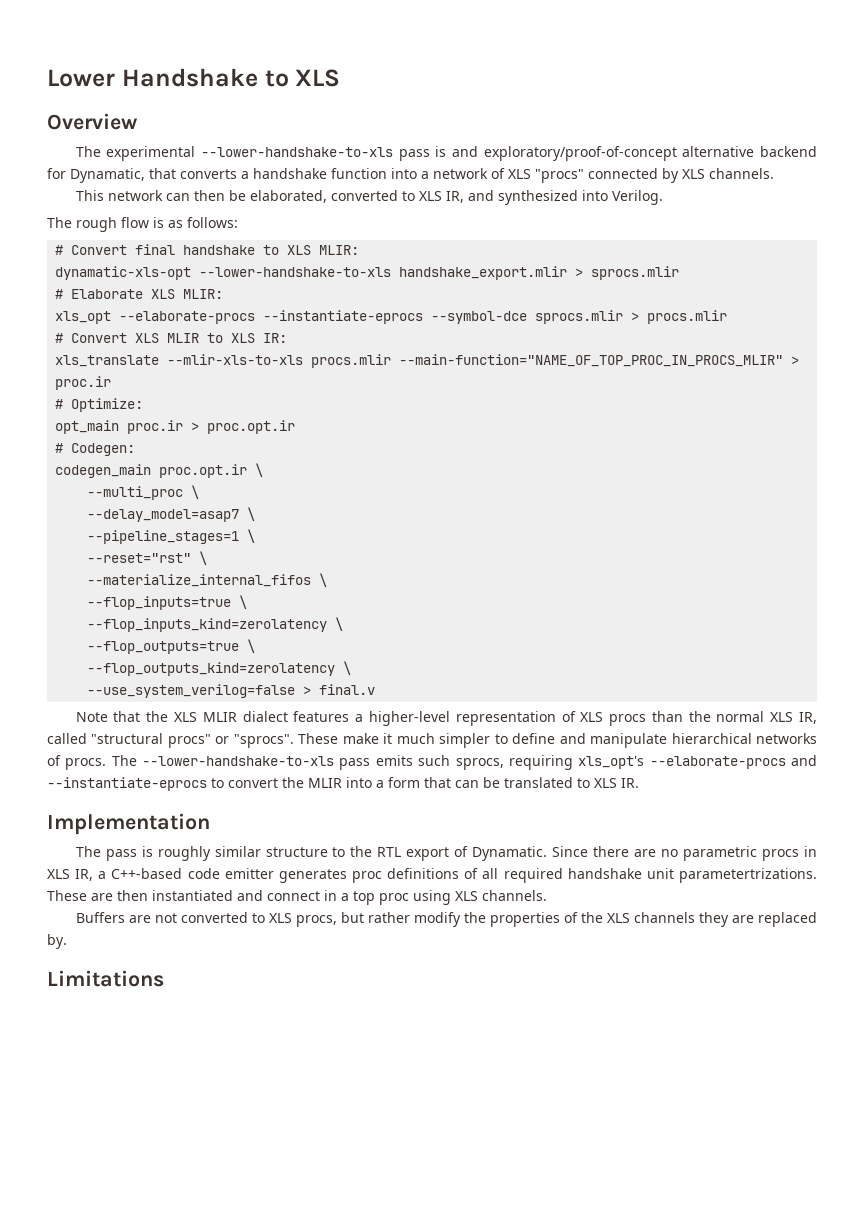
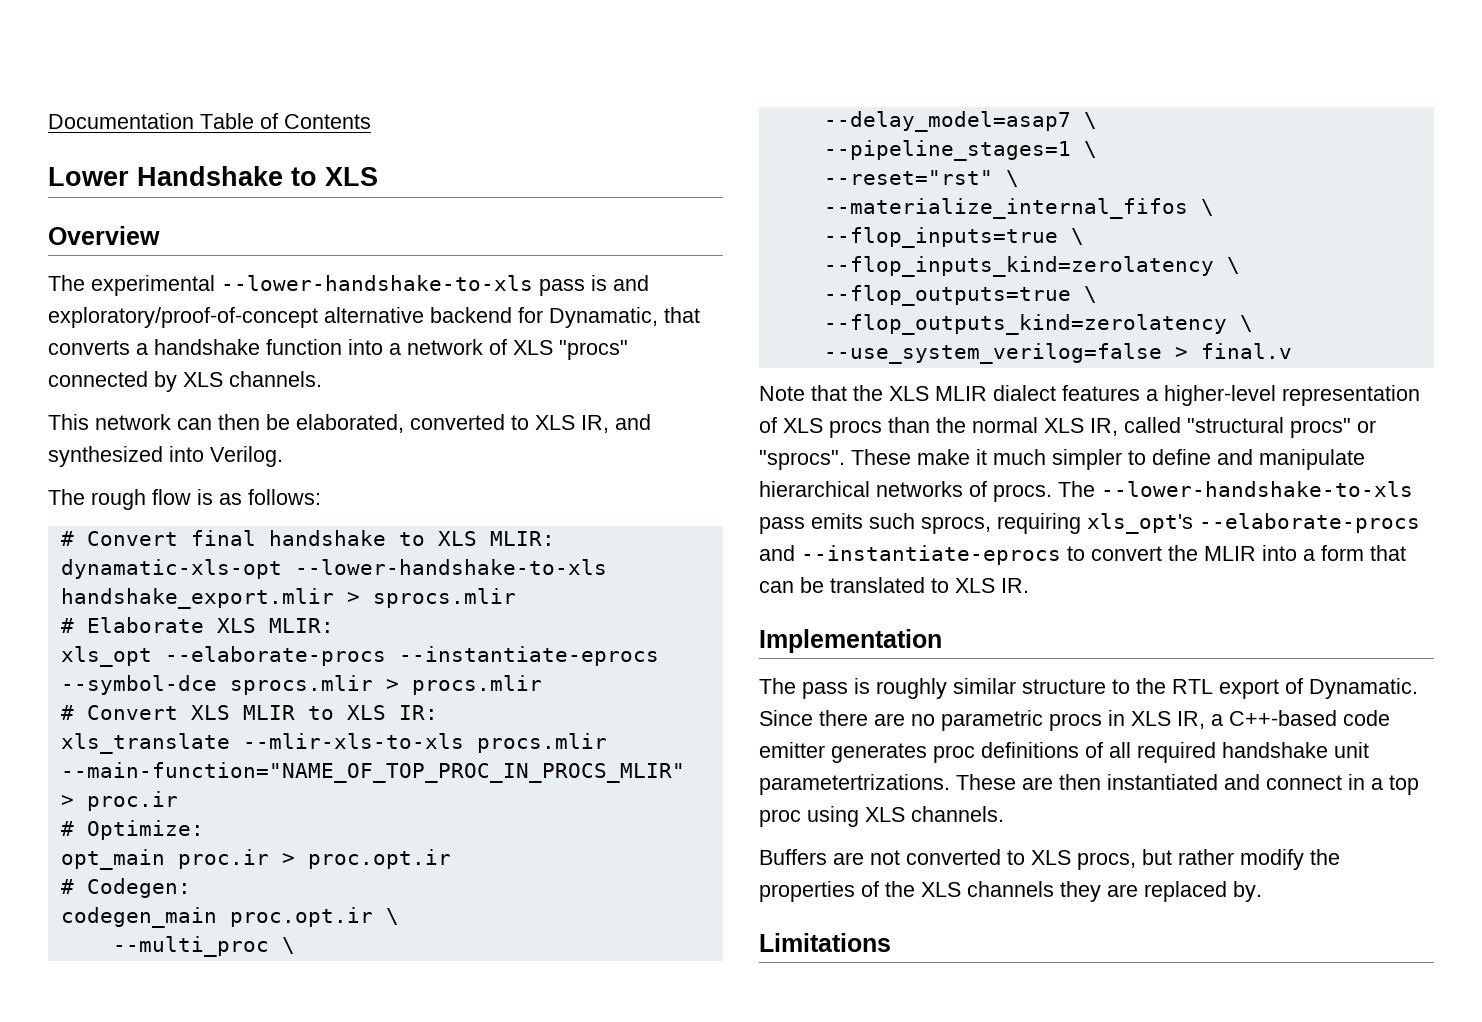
(47, 78) none -> [48,113,371,129] Documentation Table of Contents //

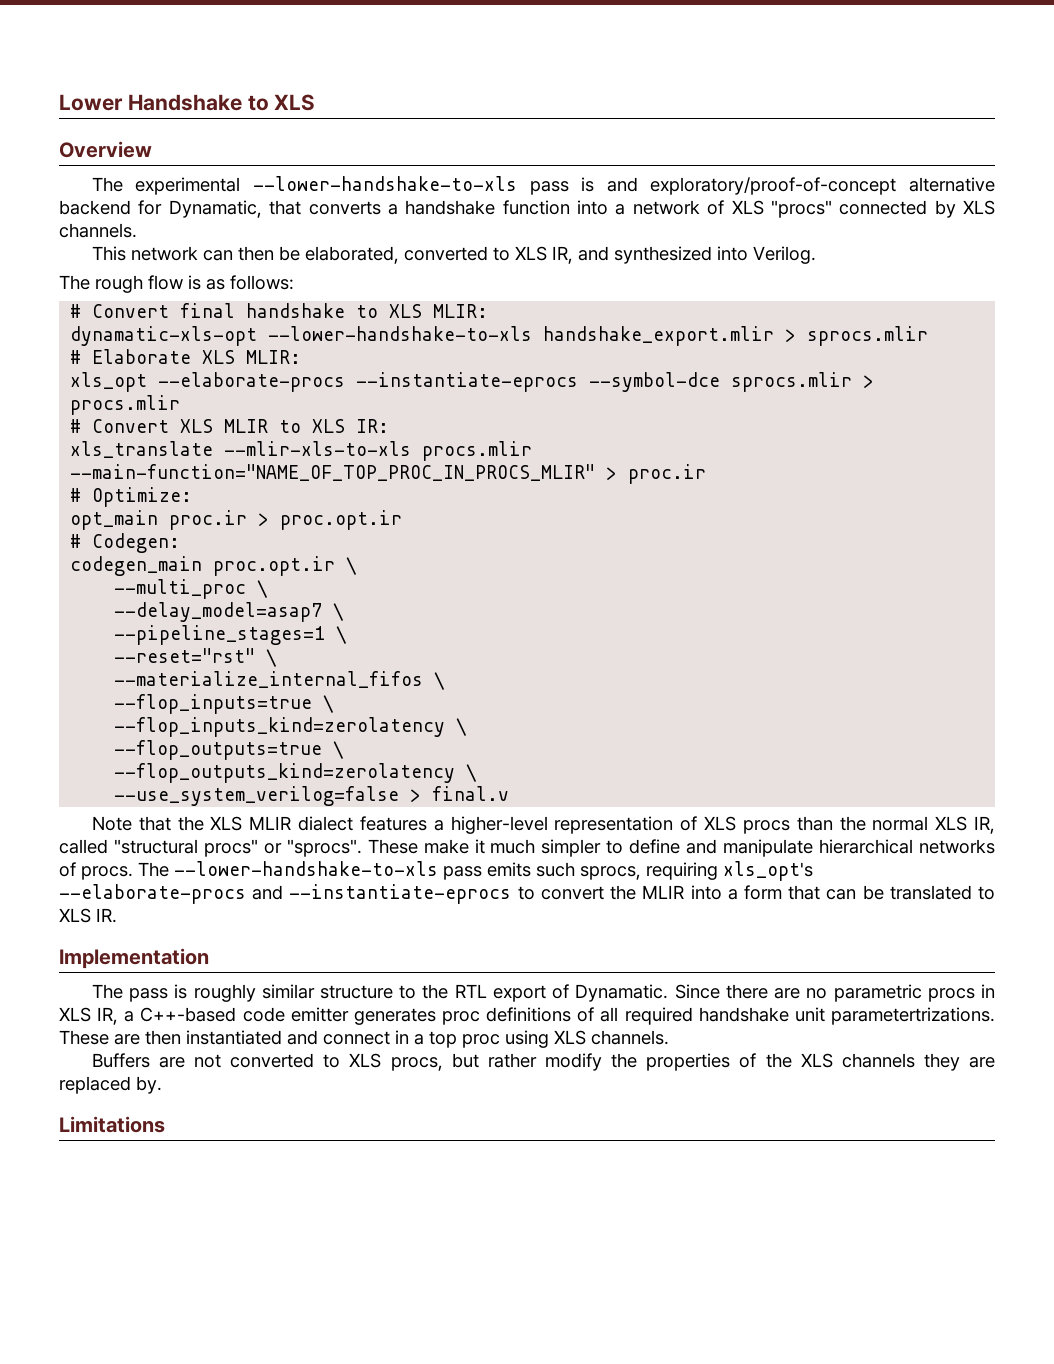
[48,113,371,129] Documentation Table of Contents // -> (59, 102) none

